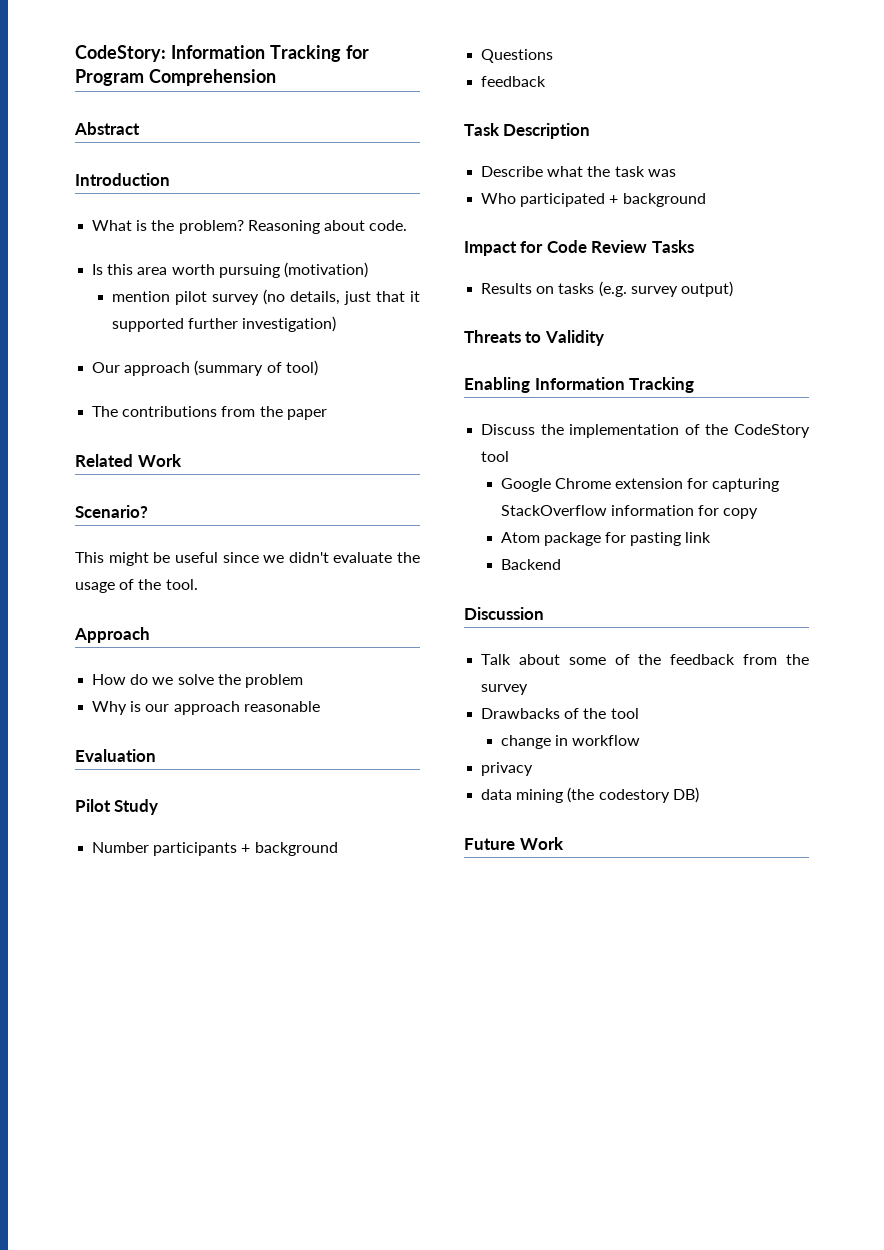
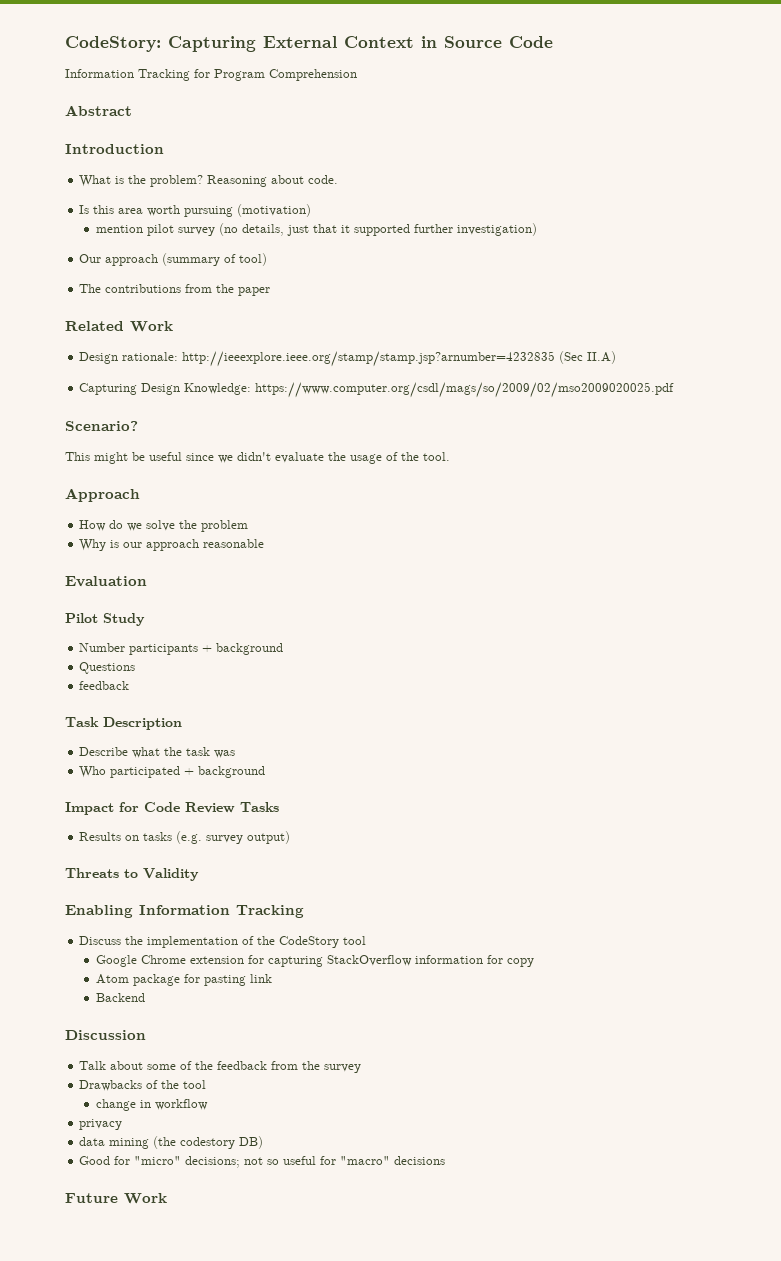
(166, 53) none -> [168,36,553,52] Capturing External Context in Source Code //
(182, 460) none -> [79,351,617,367] [79,382,675,398] // Design rationale: http://ieeexplore.ieee.org/stamp/stamp.jsp?arnumber=4232835 (Sec II.A) // Capturing Design Knowledge: https://www.computer.org/csdl/mags/so/2009/02/mso2009020025.pdf
(699, 795) none -> [79,1156,446,1168] // Good for "micro" decisions; not so useful for "macro" decisions

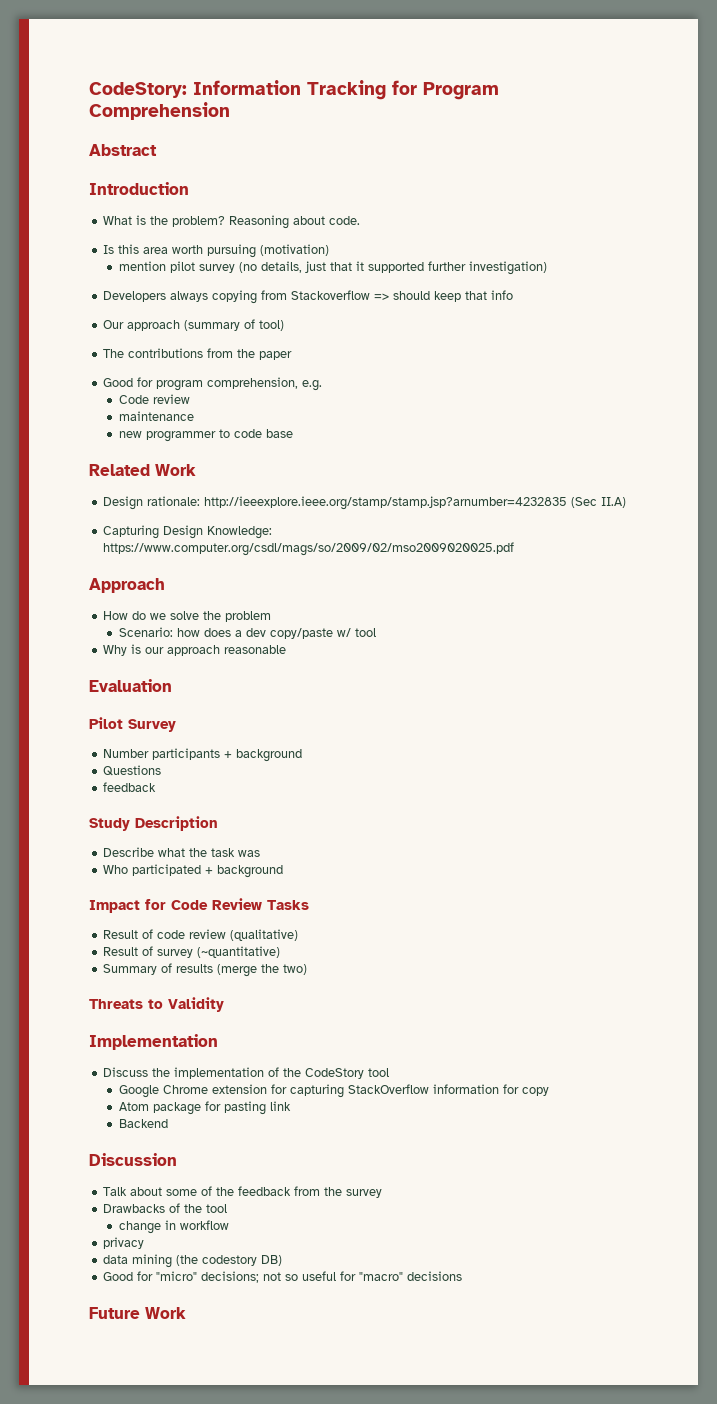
[168,36,553,52] Capturing External Context in Source Code // -> (187, 90) none
(537, 229) none -> [103,290,514,304] // Developers always copying from Stackoverflow => should keep that info
(271, 291) none -> [103,377,323,391] [118,394,190,404] [118,411,194,421] [118,429,293,442] // Good for program comprehension, e.g. // Code review // maintenance // new programmer to code base
[65,421,138,431] [65,452,450,464] // Scenario? // This might be useful since we didn't evaluate the usage of the tool. -> (515, 549) none
(249, 526) none -> [118,627,376,639] // Scenario: how does a dev copy/paste w/ tool
[103,613,145,626] Study -> [128,719,176,732] Survey
[65,717,99,727] Task -> [89,818,130,831] Study
[79,831,291,844] Results on tasks (e.g. survey output) -> [103,929,299,941] [103,946,281,958] [103,963,308,977] Result of code review (qualitative) // Result of survey (~quantitative) // Summary of results (merge the two)
[65,905,304,918] Enabling Information Tracking -> [89,1034,218,1050] Implementation

